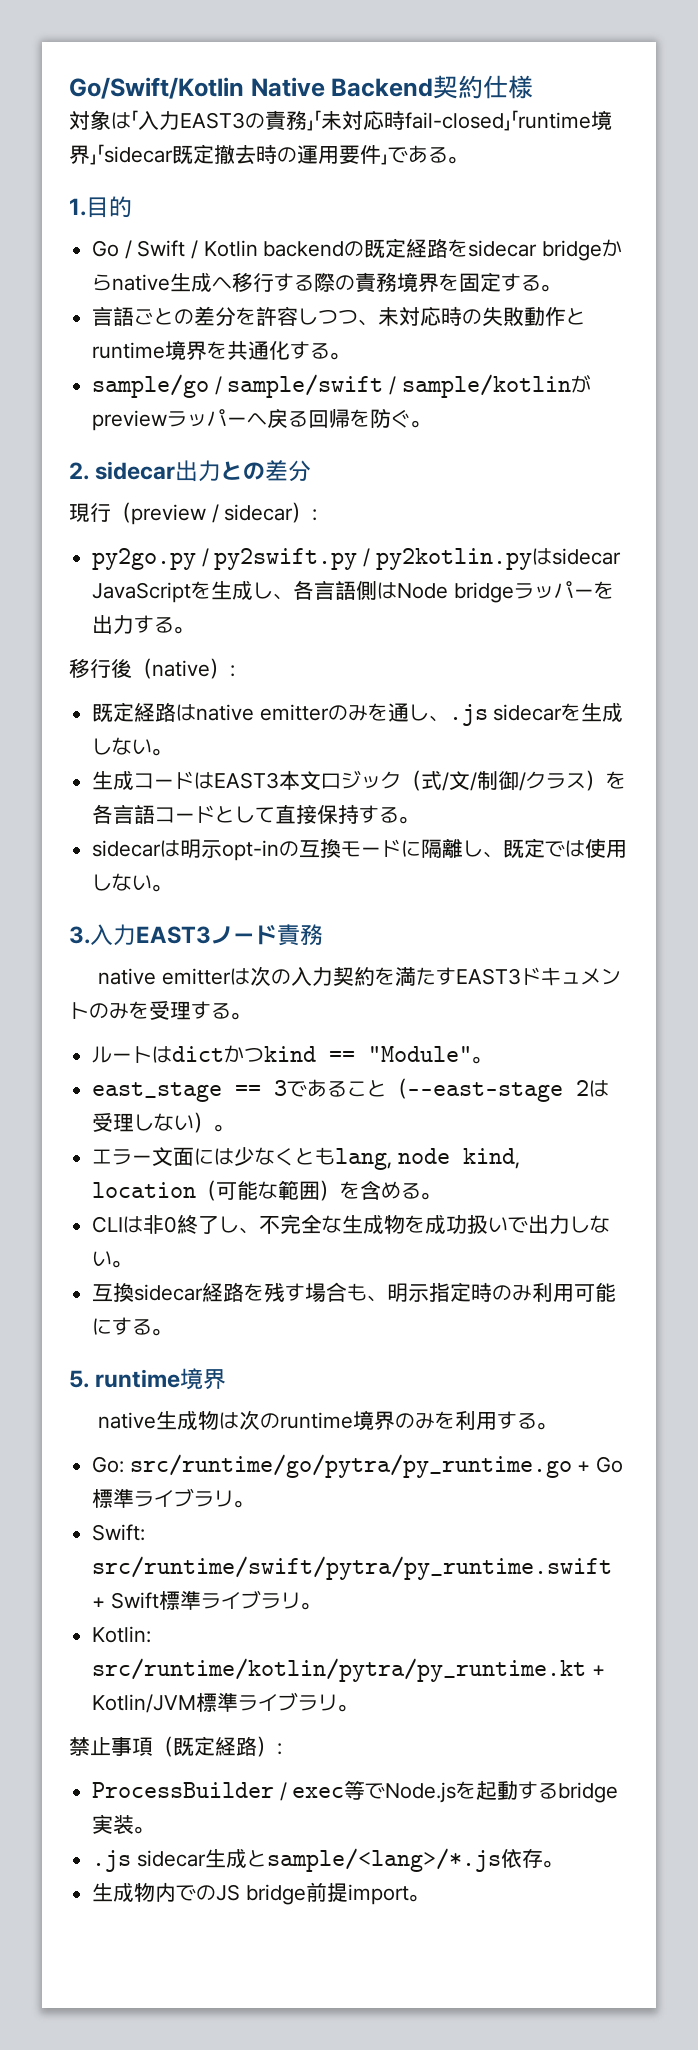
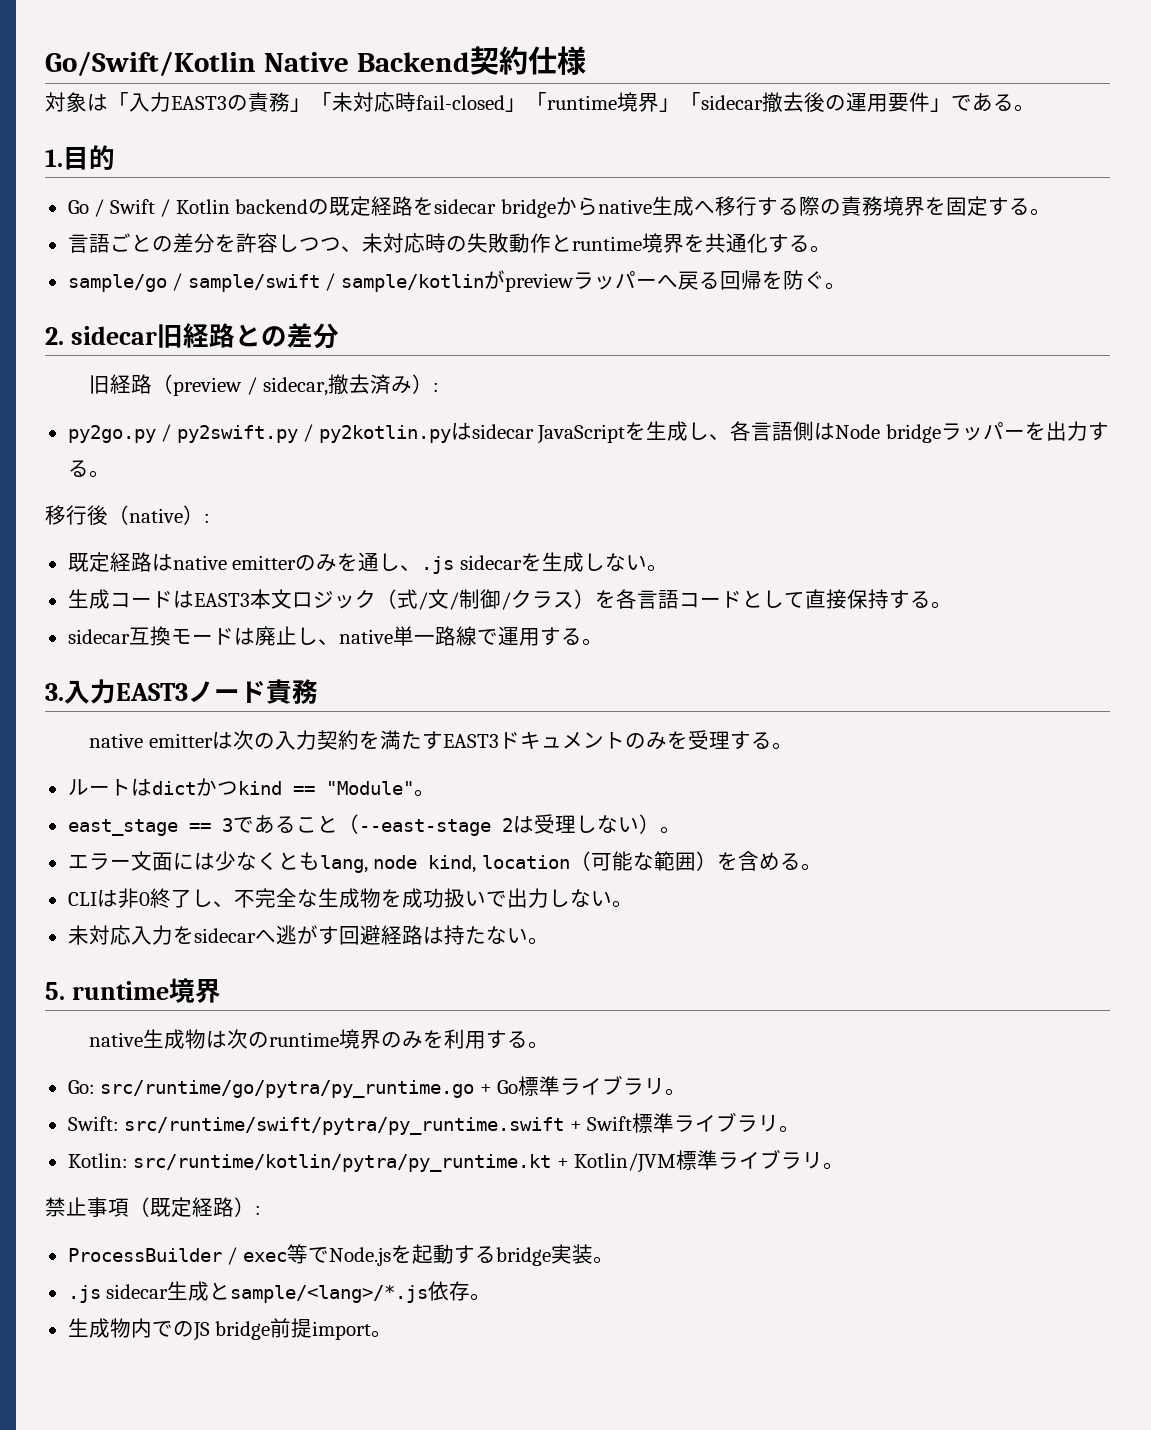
[172,144,277,165] 既定撤去時 -> [762,92,825,113] 撤去後
[175,460,222,482] 出力 -> [156,323,235,348] 旧経路
[69,503,111,522] 現行 -> [89,374,153,394] 旧経路
[224,504,294,521] sidecar -> [262,374,412,396] sidecar,撤去済み
[160,838,628,861] [92,873,153,891] は明示opt-inの互換モードに隔離し、既定では使用しない -> [128,626,582,646] 互換モードは廃止し、native単一路線で運用する
[92,1282,617,1303] [92,1317,153,1335] 互換sidecar経路を残す場合も、明示指定時のみ利用可能にする -> [67,925,528,945] 未対応入力をsidecarへ逃がす回避経路は持たない

